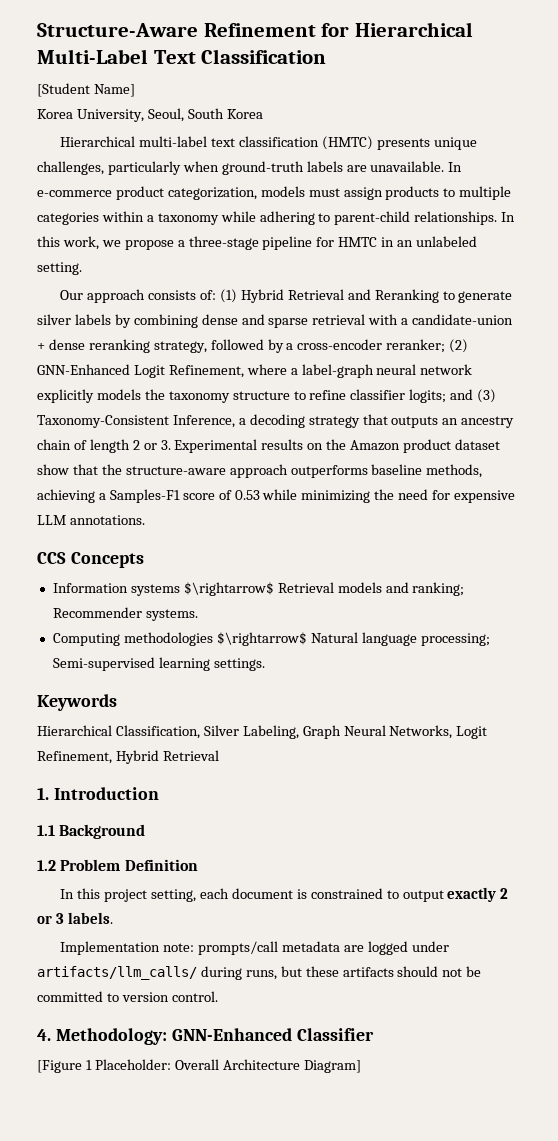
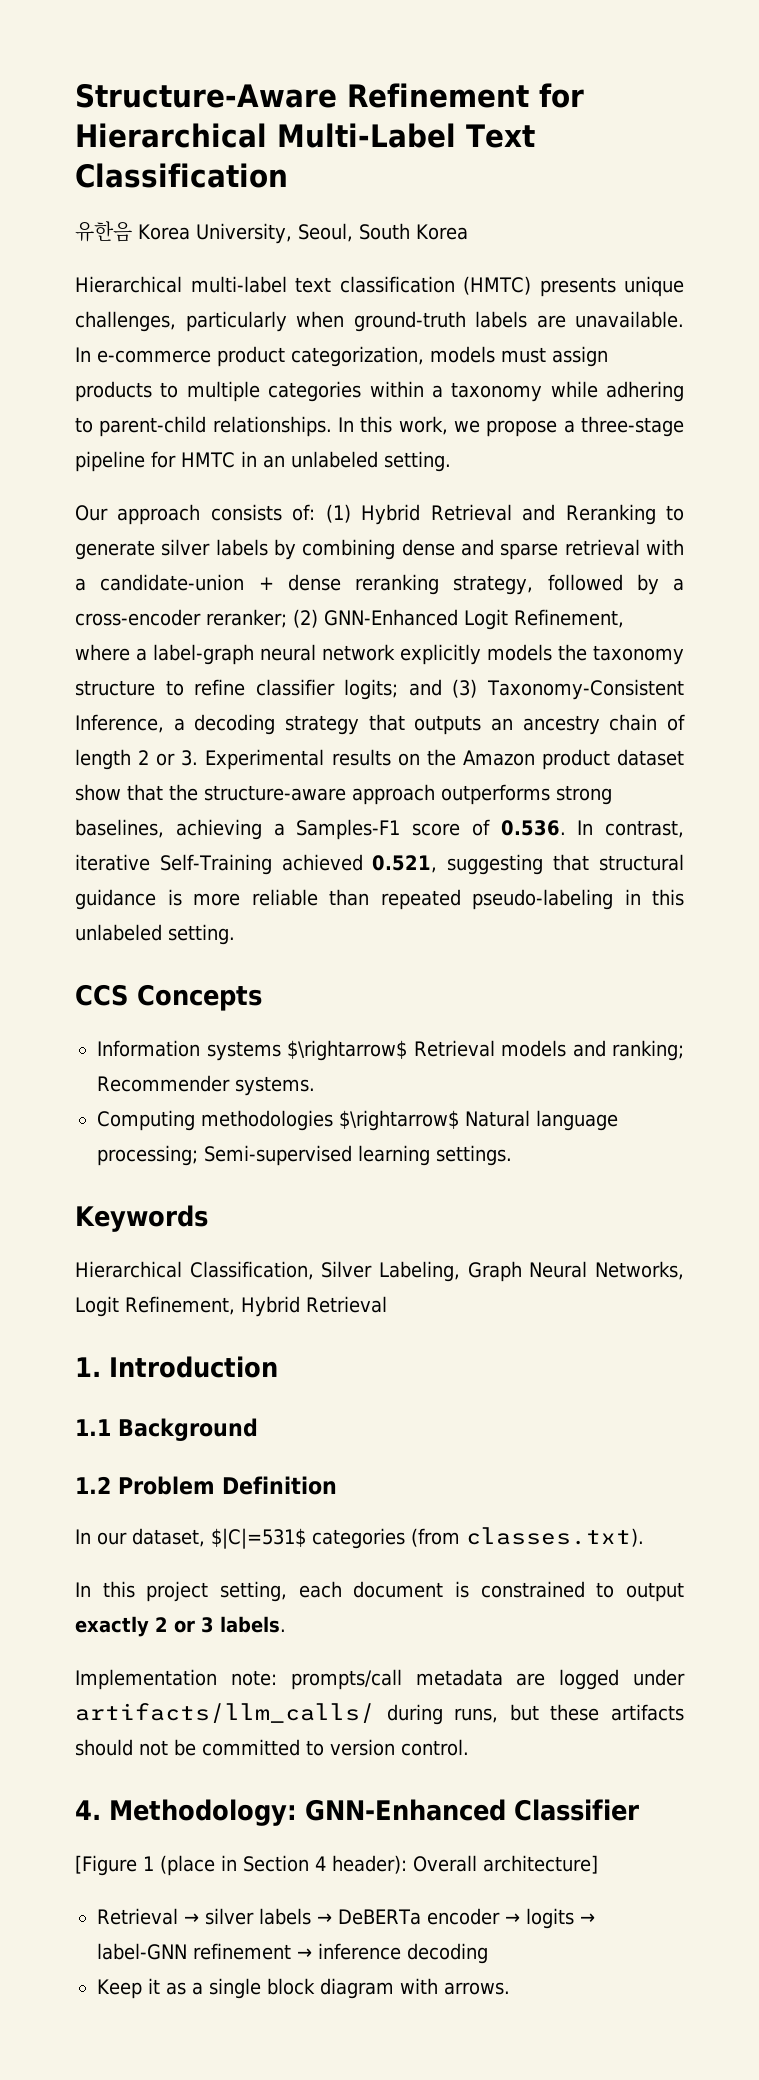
[37,83,135,97] [Student Name] // -> [75,221,132,242] 유한음
[371,464,483,478] baseline methods, -> [556,785,612,805] [75,819,164,838] strong baselines,
[234,489,516,503] [37,515,145,525] 0.53 while minimizing the need for expensive LLM annotations. -> [500,820,684,838] [75,854,684,875] [75,889,684,910] [75,924,235,945] 0.536. In contrast, iterative Self-Training achieved 0.521, suggesting that structural guidance is more reliable than repeated pseudo-labeling in this unlabeled setting.
(198, 865) none -> [75,1527,644,1549] // In our dataset, $|C|=531$ categories (from classes.txt).
[94,1059,361,1073] Placeholder: Overall Architecture Diagram] -> [159,1855,598,1876] [97,1908,595,1929] [97,1943,489,1964] [97,1978,510,1999] (place in Section 4 header): Overall architecture] // Retrieval → silver labels → DeBERTa encoder → logits → label-GNN refinement → inference decoding // Keep it as a single block diagram with arrows.

